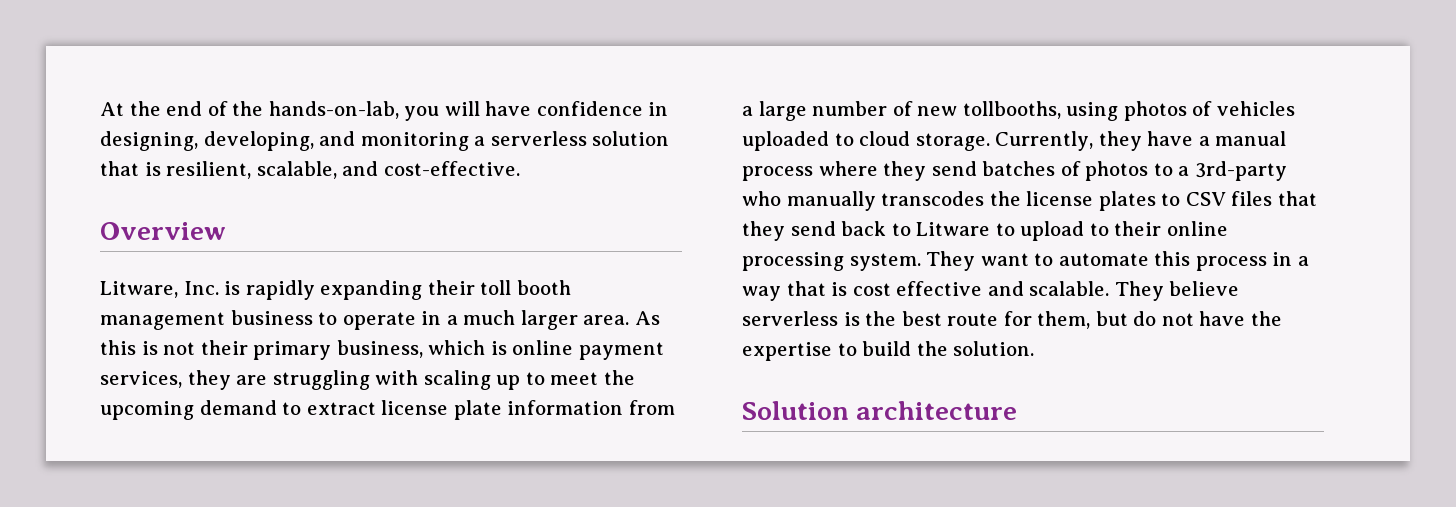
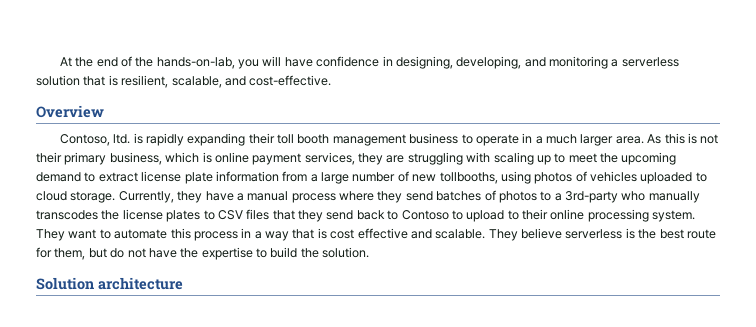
[100,281,219,298] Litware, Inc. -> [59,134,131,146] Contoso, ltd.
[916,222,991,236] Litware -> [401,210,449,220] Contoso

